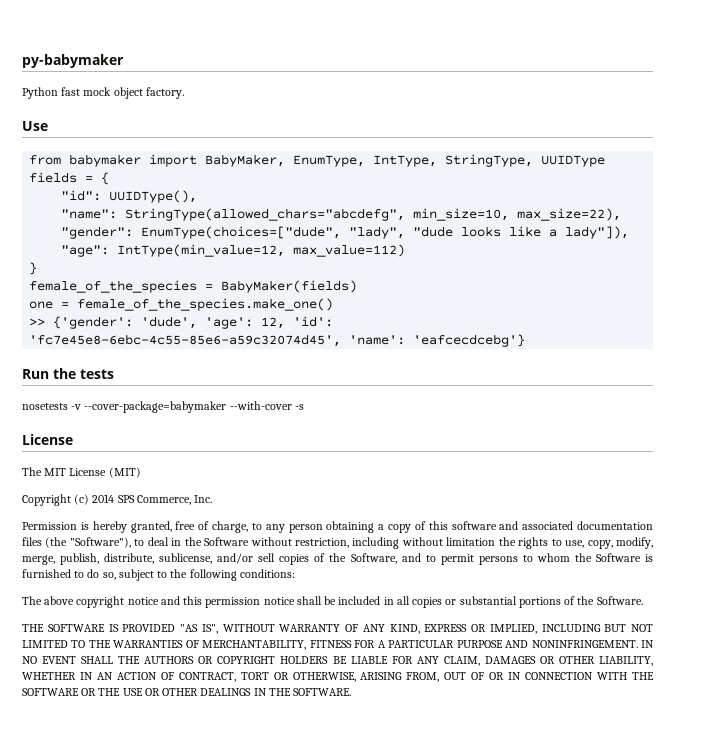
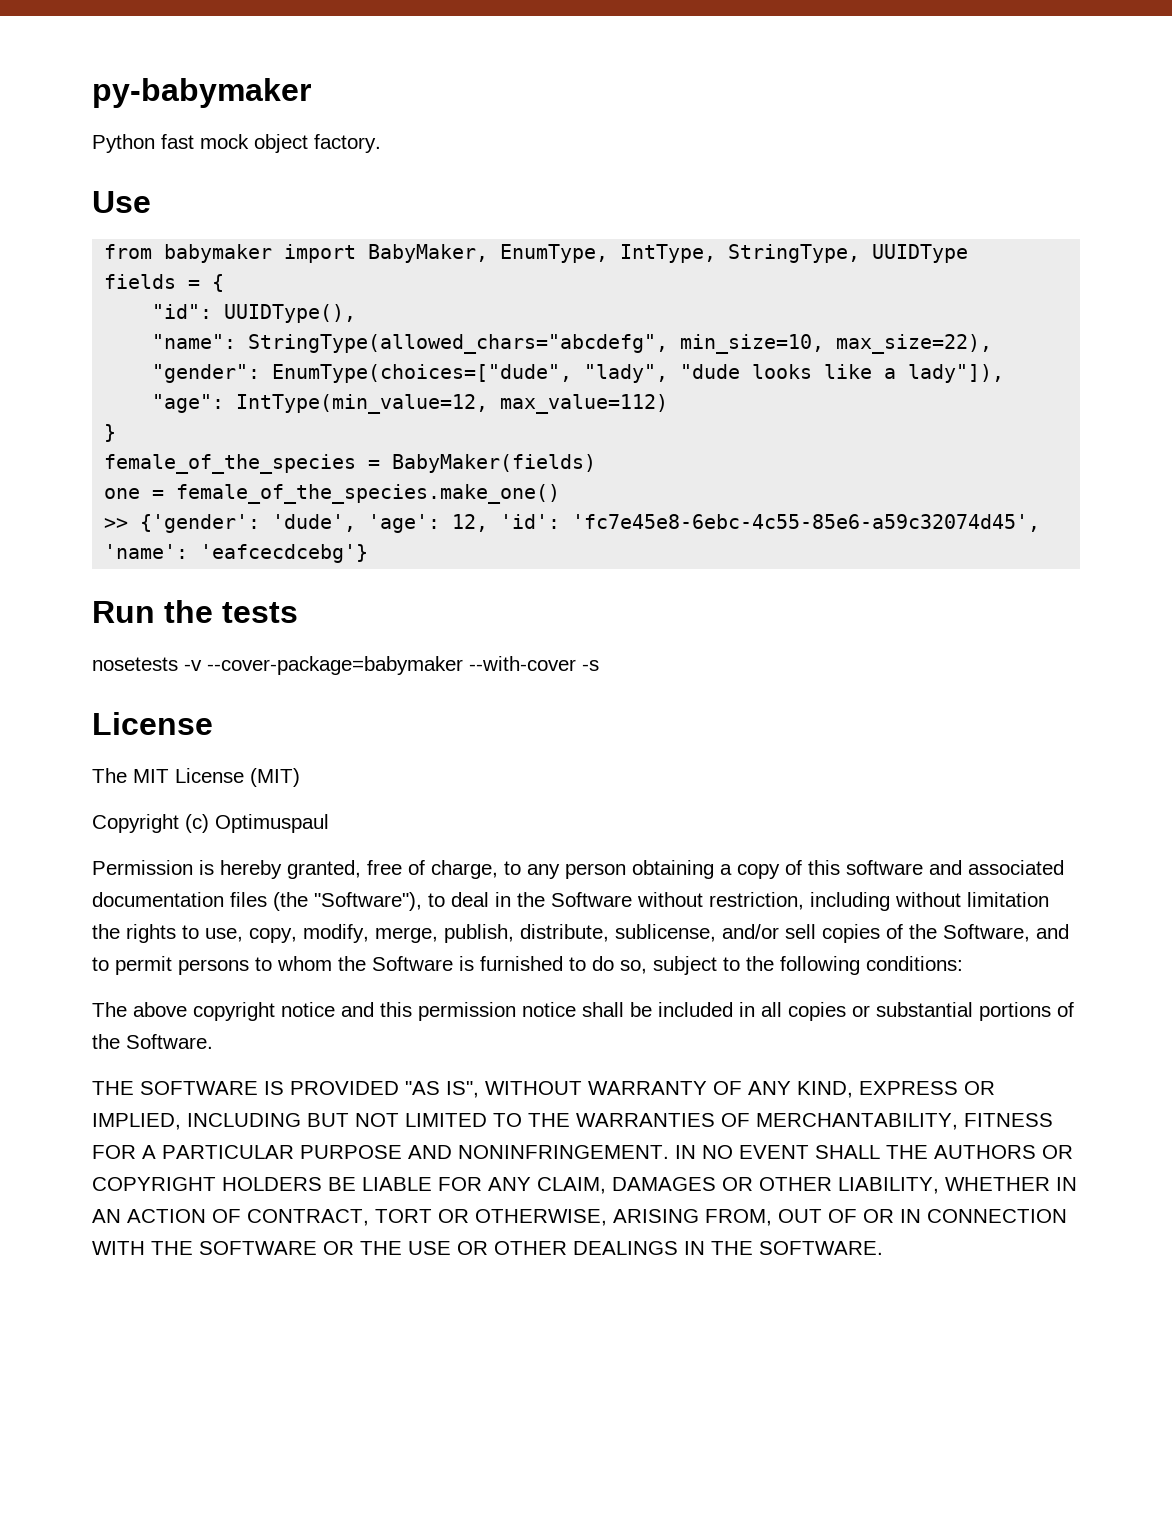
[92,494,213,505] 2014 SPS Commerce, Inc. -> [215,814,329,833] Optimuspaul

